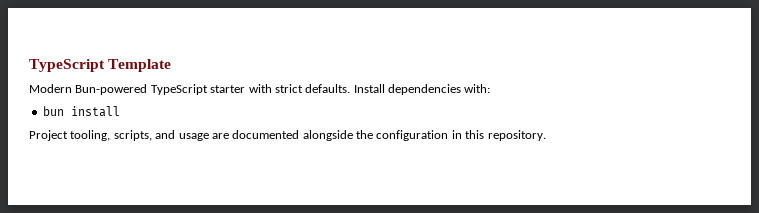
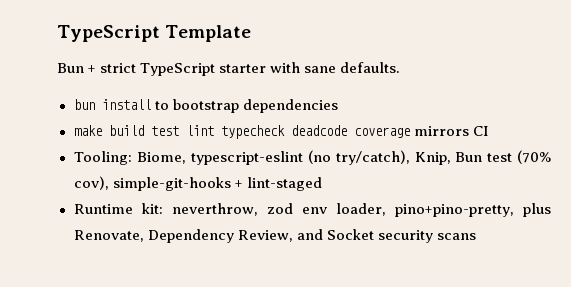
[29,84,148,95] Modern Bun-powered -> [57,63,137,73] Bun + strict
[274,84,303,93] strict -> [304,66,337,73] sane
[353,84,491,95] Install dependencies with: -> (401, 67) none
[29,130,546,141] // Project tooling, scripts, and usage are documented alongside the configuration in this repository. -> [154,99,338,113] [73,125,489,139] [73,150,551,165] [73,176,322,191] [73,203,551,217] [73,229,476,243] to bootstrap dependencies // make build test lint typecheck deadcode coverage mirrors CI // Tooling: Biome, typescript-eslint (no try/catch), Knip, Bun test (70% cov), simple-git-hooks + lint-staged // Runtime kit: neverthrow, zod env loader, pino+pino-pretty, plus Renovate, Dependency Review, and Socket security scans

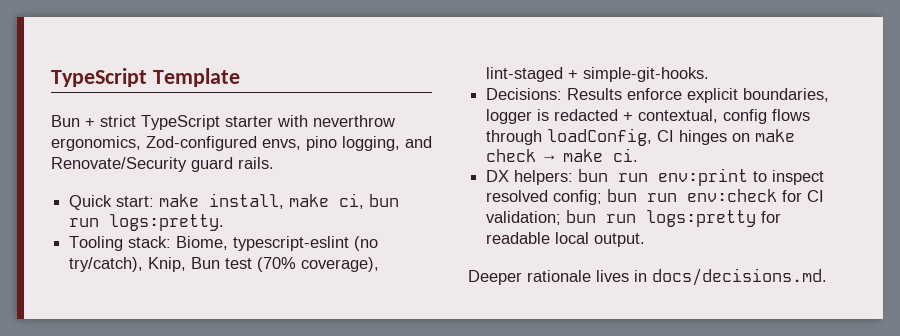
[304,62,401,73] [73,99,338,113] [73,125,489,139] [73,151,133,165] sane defaults. // bun install to bootstrap dependencies // make build test lint typecheck deadcode coverage mirrors CI // Tooling: -> [313,115,395,127] [51,136,432,151] [51,157,274,172] [69,193,400,210] [69,214,225,231] [69,236,172,251] neverthrow ergonomics, Zod-configured envs, pino logging, and Renovate/Security guard rails. // Quick start: make install, make ci, bun run logs:pretty. // Tooling stack:
[73,176,322,191] [73,203,551,217] [73,229,476,243] cov), simple-git-hooks + lint-staged // Runtime kit: neverthrow, zod env loader, pino+pino-pretty, plus Renovate, Dependency Review, and Socket security scans -> [301,257,380,272] [486,67,710,82] [486,88,830,103] [486,109,811,124] [486,128,796,146] [486,148,639,162] [486,168,825,186] [486,189,825,205] [486,210,782,227] [486,232,646,247] [468,268,827,286] coverage), lint-staged + simple-git-hooks. // Decisions: Results enforce explicit boundaries, logger is redacted + contextual, config flows through loadConfig, CI hinges on make check → make ci. // DX helpers: bun run env:print to inspect resolved config; bun run env:check for CI validation; bun run logs:pretty for readable local output. // Deeper rationale lives in docs/decisions.md.

